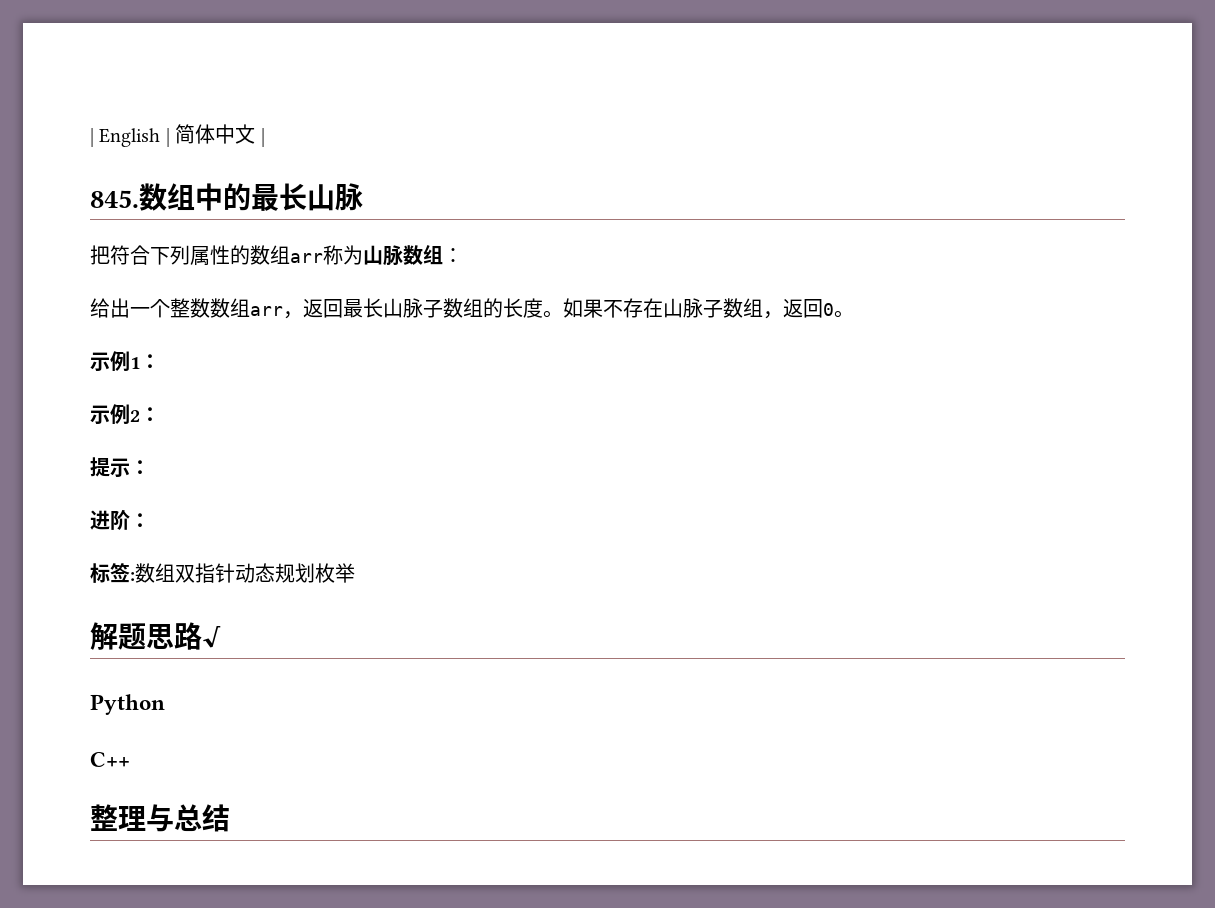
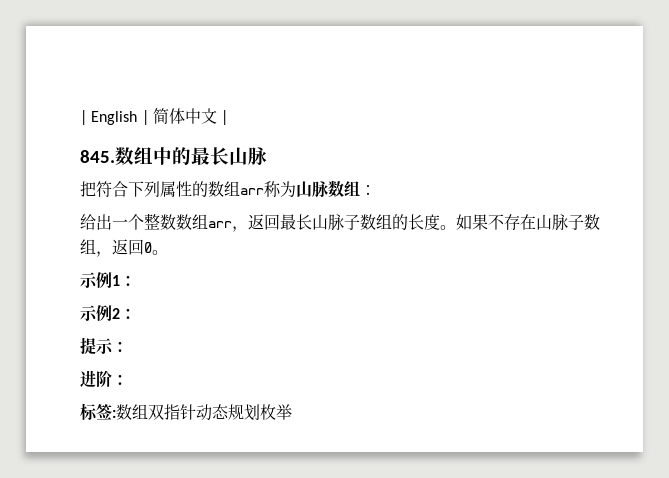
[90,622,221,650] [90,694,165,715] [90,752,130,767] [90,804,230,832] // 解题思路√ // Python // C++ // 整理与总结 -> (292, 412) none

